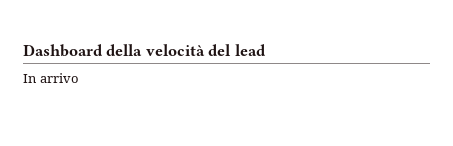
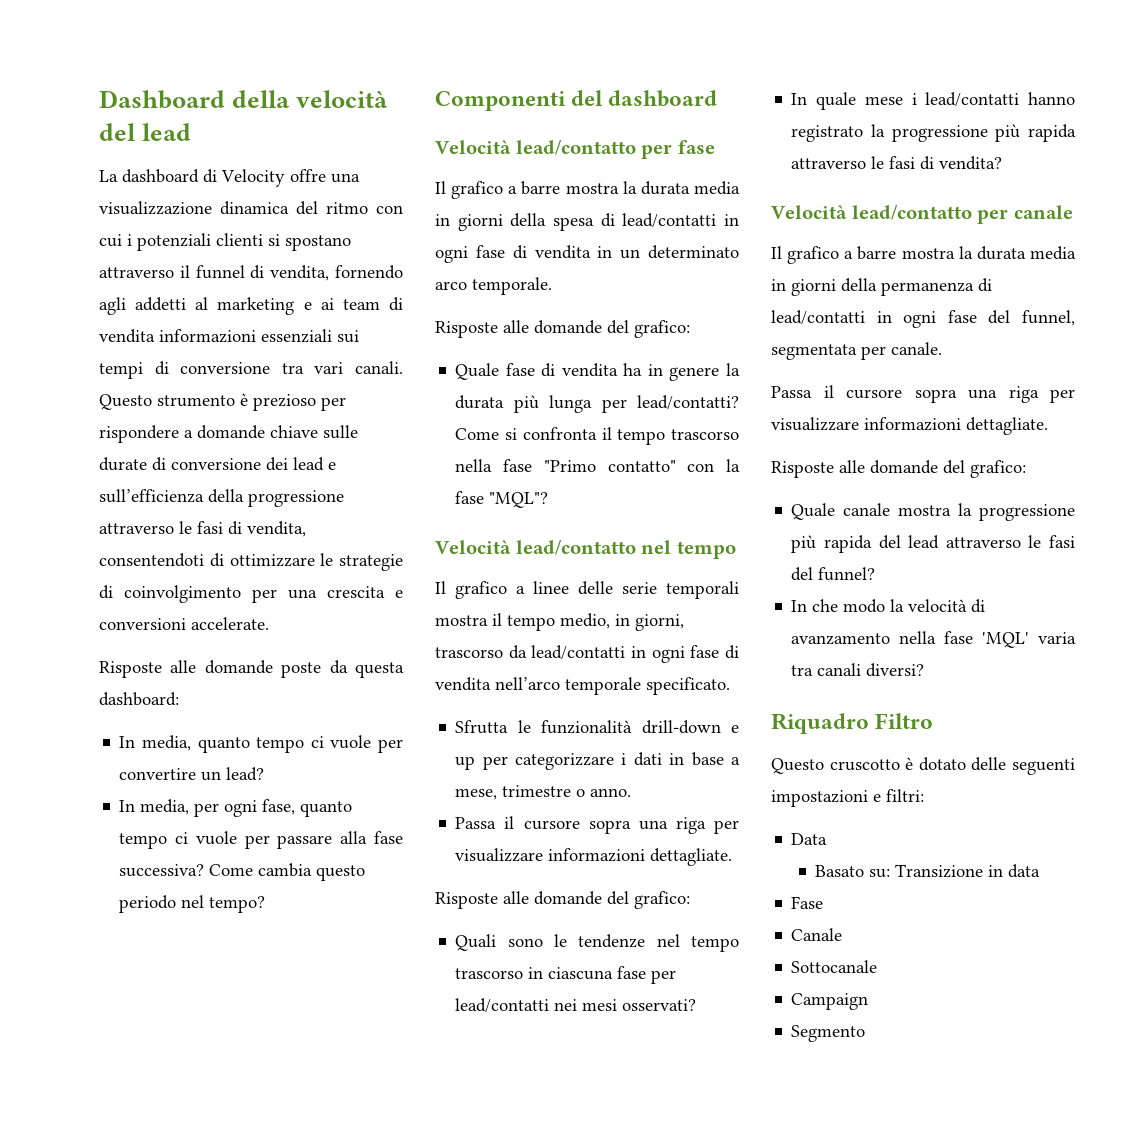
[23,73,79,83] In arrivo -> [99,169,360,187] [99,201,403,215] [99,233,351,251] [99,265,403,281] [99,297,403,315] [99,329,359,343] [99,361,403,379] [99,393,346,411] [99,425,358,443] [99,457,336,471] [99,489,344,507] [99,521,306,537] [99,553,403,571] [99,585,403,603] [99,617,269,630] [99,660,404,678] [99,692,179,706] [119,735,403,753] [119,767,265,781] [119,799,353,817] [119,831,403,849] [119,863,366,881] [119,895,266,913] [435,90,718,111] [435,140,715,159] [435,181,740,199] [435,213,739,231] [435,245,739,263] [435,277,552,295] [435,320,690,338] [455,363,740,381] [455,395,739,413] [455,427,739,445] [455,459,740,472] [455,491,549,508] [435,540,736,559] [435,581,739,599] [435,613,684,631] [435,645,739,663] [435,677,730,695] [455,720,739,734] [455,752,740,770] [455,785,632,800] [455,816,739,834] [455,848,733,866] [435,891,690,909] [455,934,739,952] [455,966,677,984] [455,998,697,1013] [791,92,1075,110] [791,124,1076,142] [791,156,1003,170] [771,205,1073,224] [771,246,1076,264] [771,278,992,296] [771,310,1075,328] [771,342,942,360] [771,385,1075,403] [771,417,1048,435] [771,460,1026,478] [791,503,1075,521] [791,535,1075,553] [791,567,876,581] [791,599,986,613] [791,631,1076,648] [791,663,925,677] [771,713,934,734] [771,757,1075,775] [771,789,924,807] [791,833,828,845] [815,864,1041,878] [791,896,824,909] [791,928,843,941] [791,960,878,973] [791,993,869,1010] [791,1025,866,1042] La dashboard di Velocity offre una visualizzazione dinamica del ritmo con cui i potenziali clienti si spostano attraverso il funnel di vendita, fornendo agli addetti al marketing e ai team di vendita informazioni essenziali sui tempi di conversione tra vari canali. Questo strumento è prezioso per rispondere a domande chiave sulle durate di conversione dei lead e sull’efficienza della progressione attraverso le fasi di vendita, consentendoti di ottimizzare le strategie di coinvolgimento per una crescita e conversioni accelerate. // Risposte alle domande poste da questa dashboard: // In media, quanto tempo ci vuole per convertire un lead? // In media, per ogni fase, quanto tempo ci vuole per passare alla fase successiva? Come cambia questo periodo nel tempo? // Componenti del dashboard // Velocità lead/contatto per fase // Il grafico a barre mostra la durata media in giorni della spesa di lead/contatti in ogni fase di vendita in un determinato arco temporale. // Risposte alle domande del grafico: // Quale fase di vendita ha in genere la durata più lunga per lead/contatti? Come si confronta il tempo trascorso nella fase "Primo contatto" con la fase "MQL"? // Velocità lead/contatto nel tempo // Il grafico a linee delle serie temporali mostra il tempo medio, in giorni, trascorso da lead/contatti in ogni fase di vendita nell’arco temporale specificato. // Sfrutta le funzionalità drill-down e up per categorizzare i dati in base a mese, trimestre o anno. // Passa il cursore sopra una riga per visualizzare informazioni dettagliate. // Risposte alle domande del grafico: // Quali sono le tendenze nel tempo trascorso in ciascuna fase per lead/contatti nei mesi osservati? // In quale mese i lead/contatti hanno registrato la progressione più rapida attraverso le fasi di vendita? // Velocità lead/contatto per canale // Il grafico a barre mostra la durata media in giorni della permanenza di lead/contatti in ogni fase del funnel, segmentata per canale. // Passa il cursore sopra una riga per visualizzare informazioni dettagliate. // Risposte alle domande del grafico: // Quale canale mostra la progressione più rapida del lead attraverso le fasi del funnel? // In che modo la velocità di avanzamento nella fase 'MQL' varia tra canali diversi? // Riquadro Filtro // Questo cruscotto è dotato delle seguenti impostazioni e filtri: // Data // Basato su: Transizione in data // Fase // Canale // Sottocanale // Campaign // Segmento

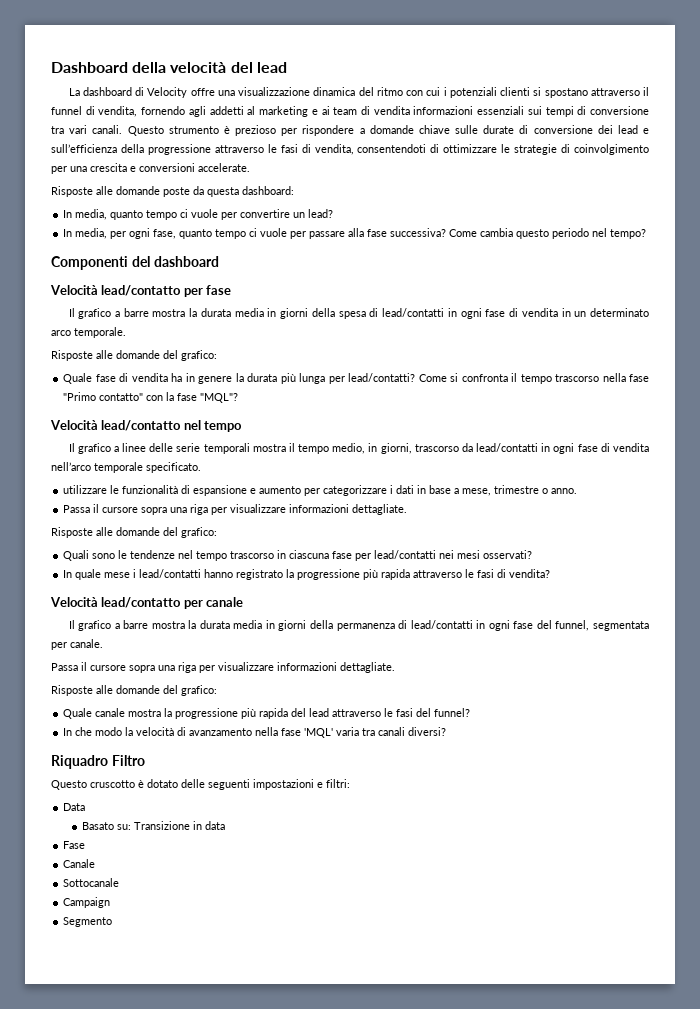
[455,720,509,734] Sfrutta -> [63,485,108,494] utilizzare
[641,720,739,734] [455,756,476,770] drill-down e up -> [181,485,302,496] di espansione e aumento

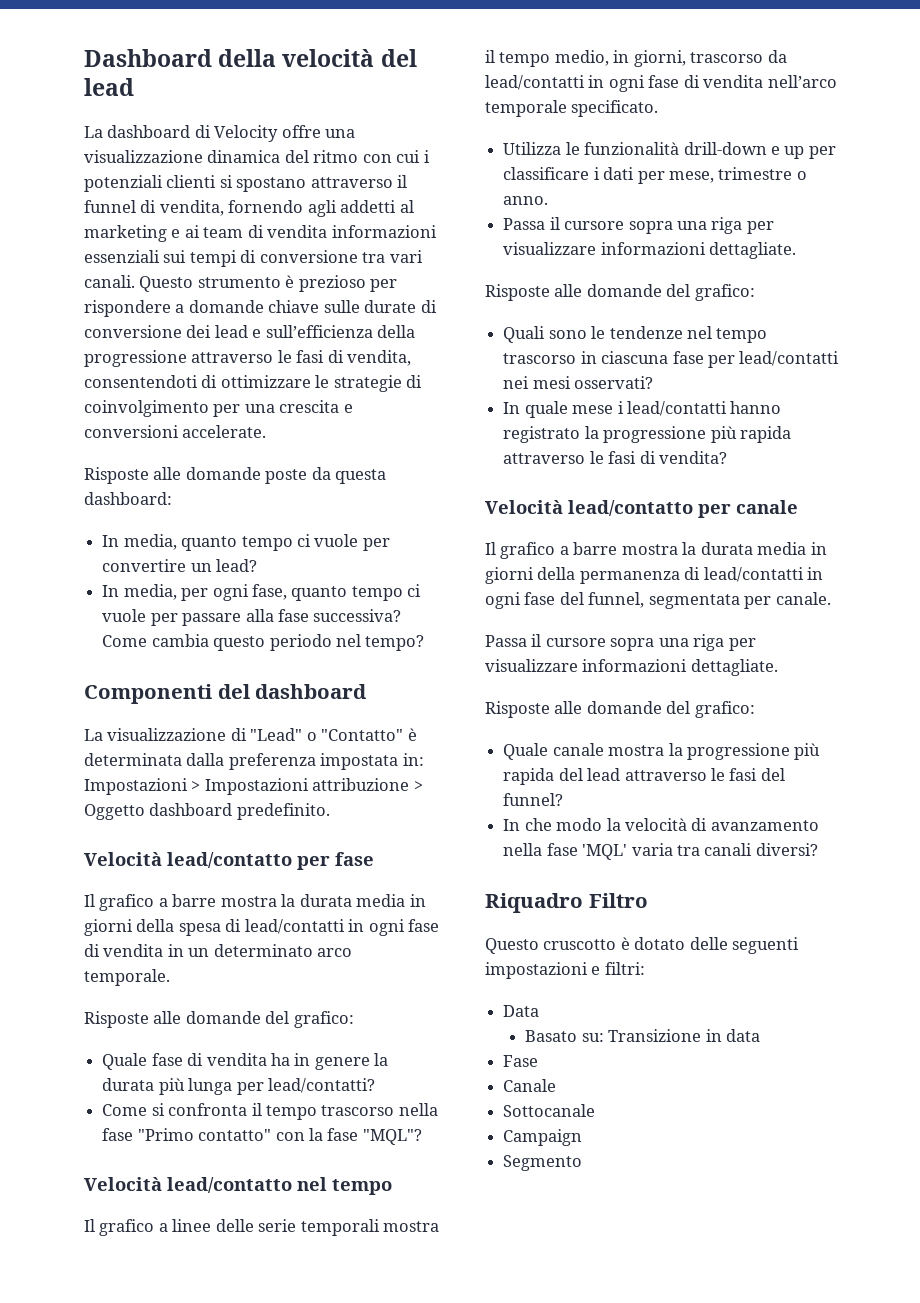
(219, 261) none -> [84,728,417,741] [84,753,424,770] [84,778,423,795] [84,803,330,820] // La visualizzazione di "Lead" o "Contatto" è determinata dalla preferenza impostata in: Impostazioni > Impostazioni attribuzione > Oggetto dashboard predefinito.
(416, 377) none -> (375, 1085) //
[63,485,108,494] utilizzare -> [503,142,562,155] Utilizza
[181,485,460,496] di espansione e aumento per categorizzare i dati in base a -> [683,142,836,159] [503,167,665,184] drill-down e up per classificare i dati per

